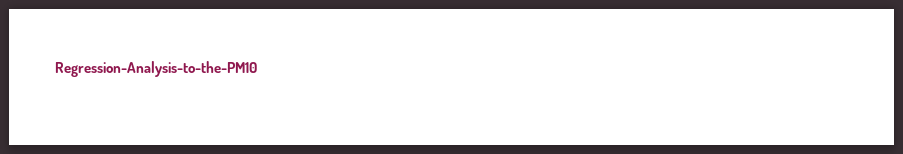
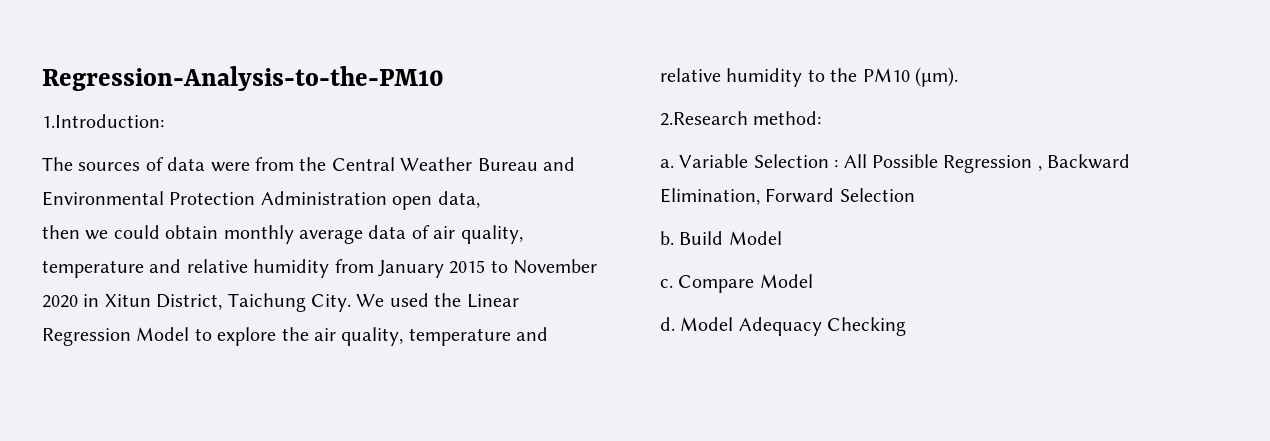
(257, 69) none -> [42,114,164,128] [42,157,575,172] [42,191,480,210] [42,225,523,244] [42,259,598,278] [42,293,519,312] [42,327,549,346] [660,67,958,87] [660,111,822,126] [660,154,1131,173] [660,188,915,205] [660,231,782,245] [660,274,813,293] [660,317,907,336] // 1.Introduction: // The sources of data were from the Central Weather Bureau and Environmental Protection Administration open data, // then we could obtain monthly average data of air quality, temperature and relative humidity from January 2015 to November 2020 in Xitun District, Taichung City. We used the Linear Regression Model to explore the air quality, temperature and relative humidity to the PM10 (μm). // 2.Research method: // a. Variable Selection : All Possible Regression , Backward Elimination, Forward Selection // b. Build Model // c. Compare Model // d. Model Adequacy Checking

